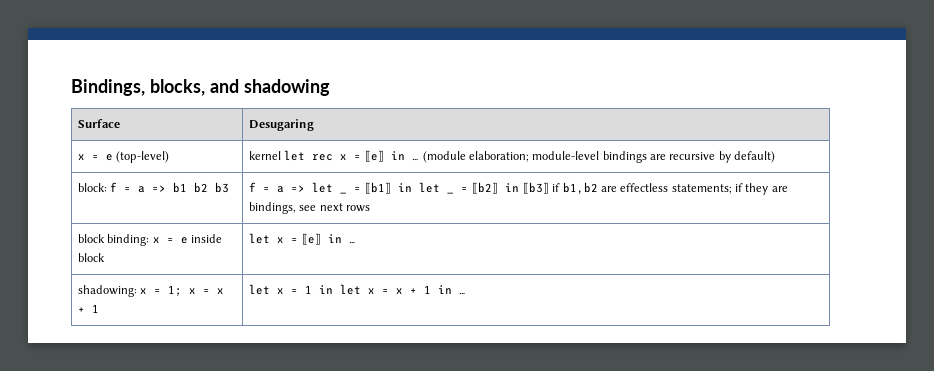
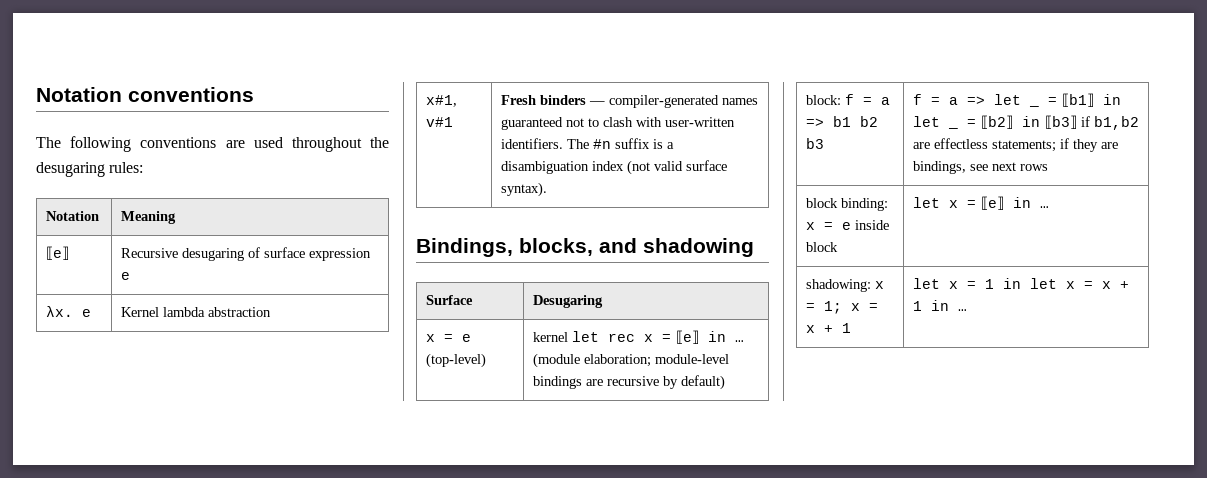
(71, 87) none -> [36,87,254,102] [36,136,390,152] [36,162,144,177] [45,211,99,221] [120,211,176,224] [45,246,69,260] [120,247,371,261] [120,272,130,280] [45,306,91,317] [120,307,271,317] [425,95,457,107] [425,117,453,127] [500,95,758,108] [500,117,735,130] [500,138,674,149] [500,160,727,175] [500,182,547,197] Notation conventions // The following conventions are used throughout the desugaring rules: // Notation | Meaning // ⟦e⟧ | Recursive desugaring of surface expression e // λx. e | Kernel lambda abstraction // x#1, v#1 | Fresh binders — compiler-generated names guaranteed not to clash with user-written identifiers. The #n suffix is a disambiguation index (not valid surface syntax). //

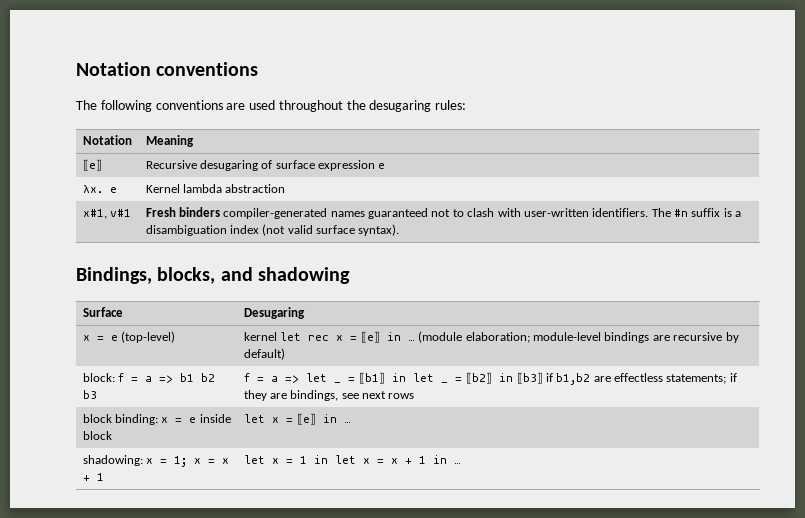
[588,101,605,105] — -> (220, 212) none

